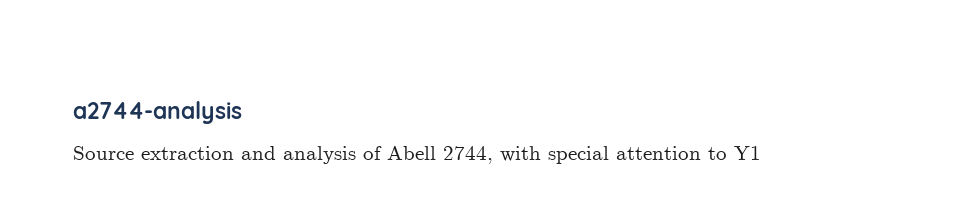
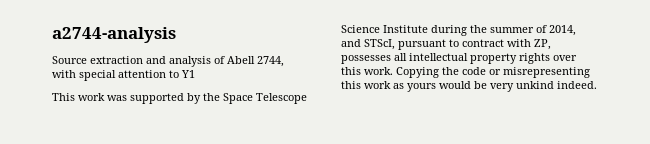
(761, 153) none -> [52,93,307,104] [341,25,576,36] [341,39,551,50] [341,53,577,64] [341,67,590,78] [341,81,597,92] // This work was supported by the Space Telescope Science Institute during the summer of 2014, and STScI, pursuant to contract with ZP, possesses all intellectual property rights over this work. Copying the code or misrepresenting this work as yours would be very unkind indeed.

